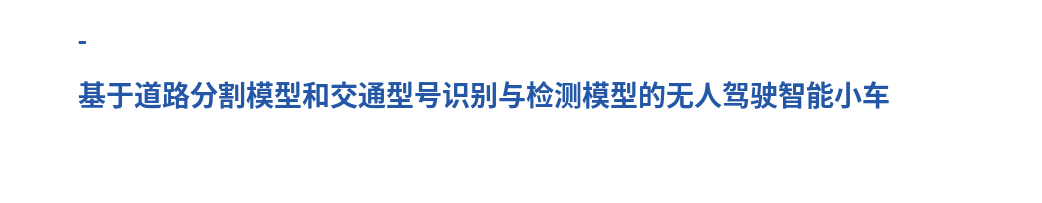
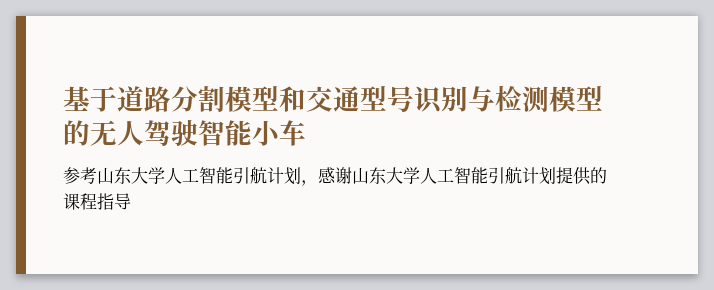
[78,41,87,50] - // -> (63, 98) none
(890, 95) none -> [63,167,607,186] [63,193,131,210] // 参考山东大学人工智能引航计划，感谢山东大学人工智能引航计划提供的课程指导

